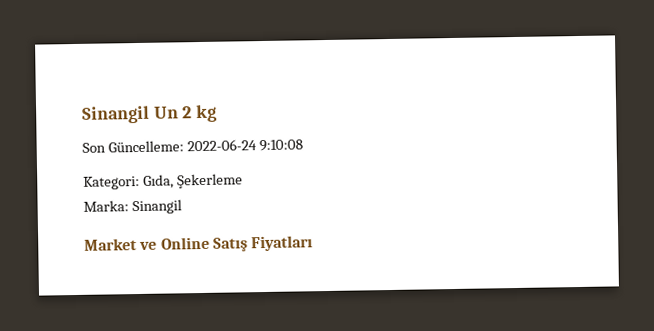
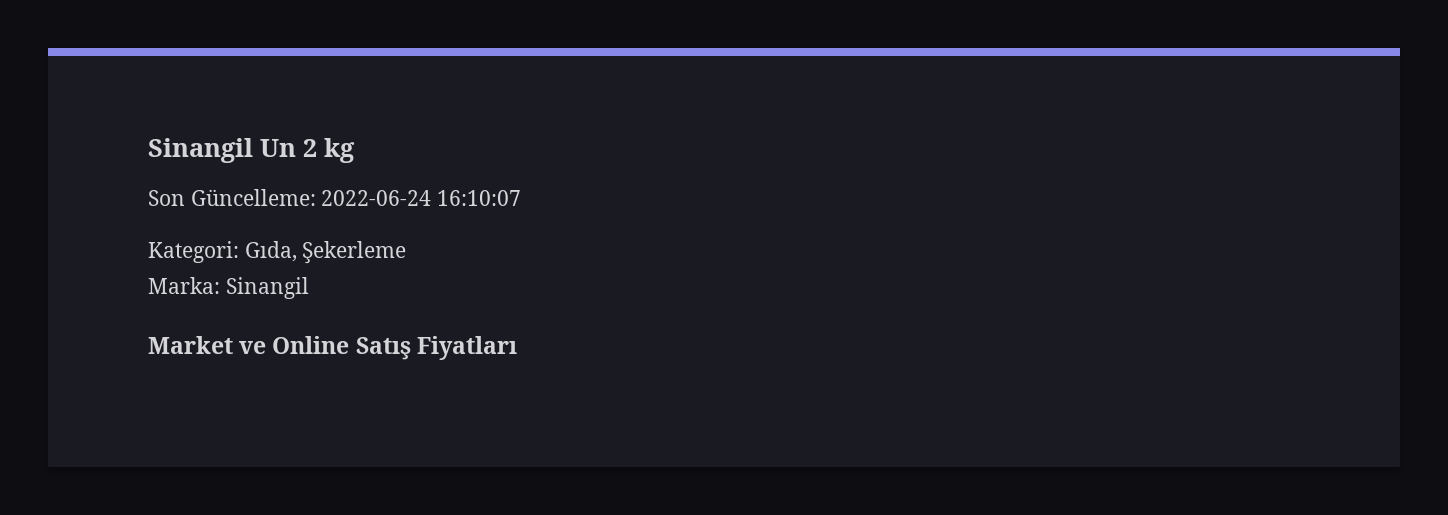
[258,139,303,152] 9:10:08 -> [437,190,522,206] 16:10:07

